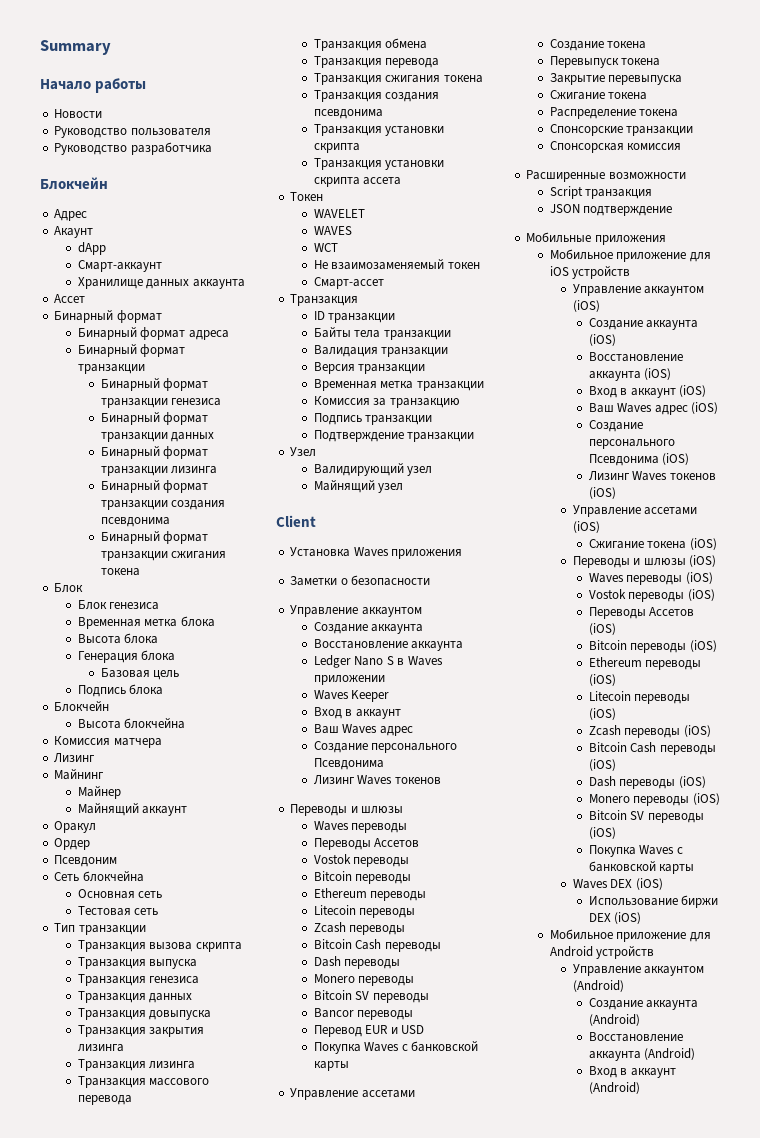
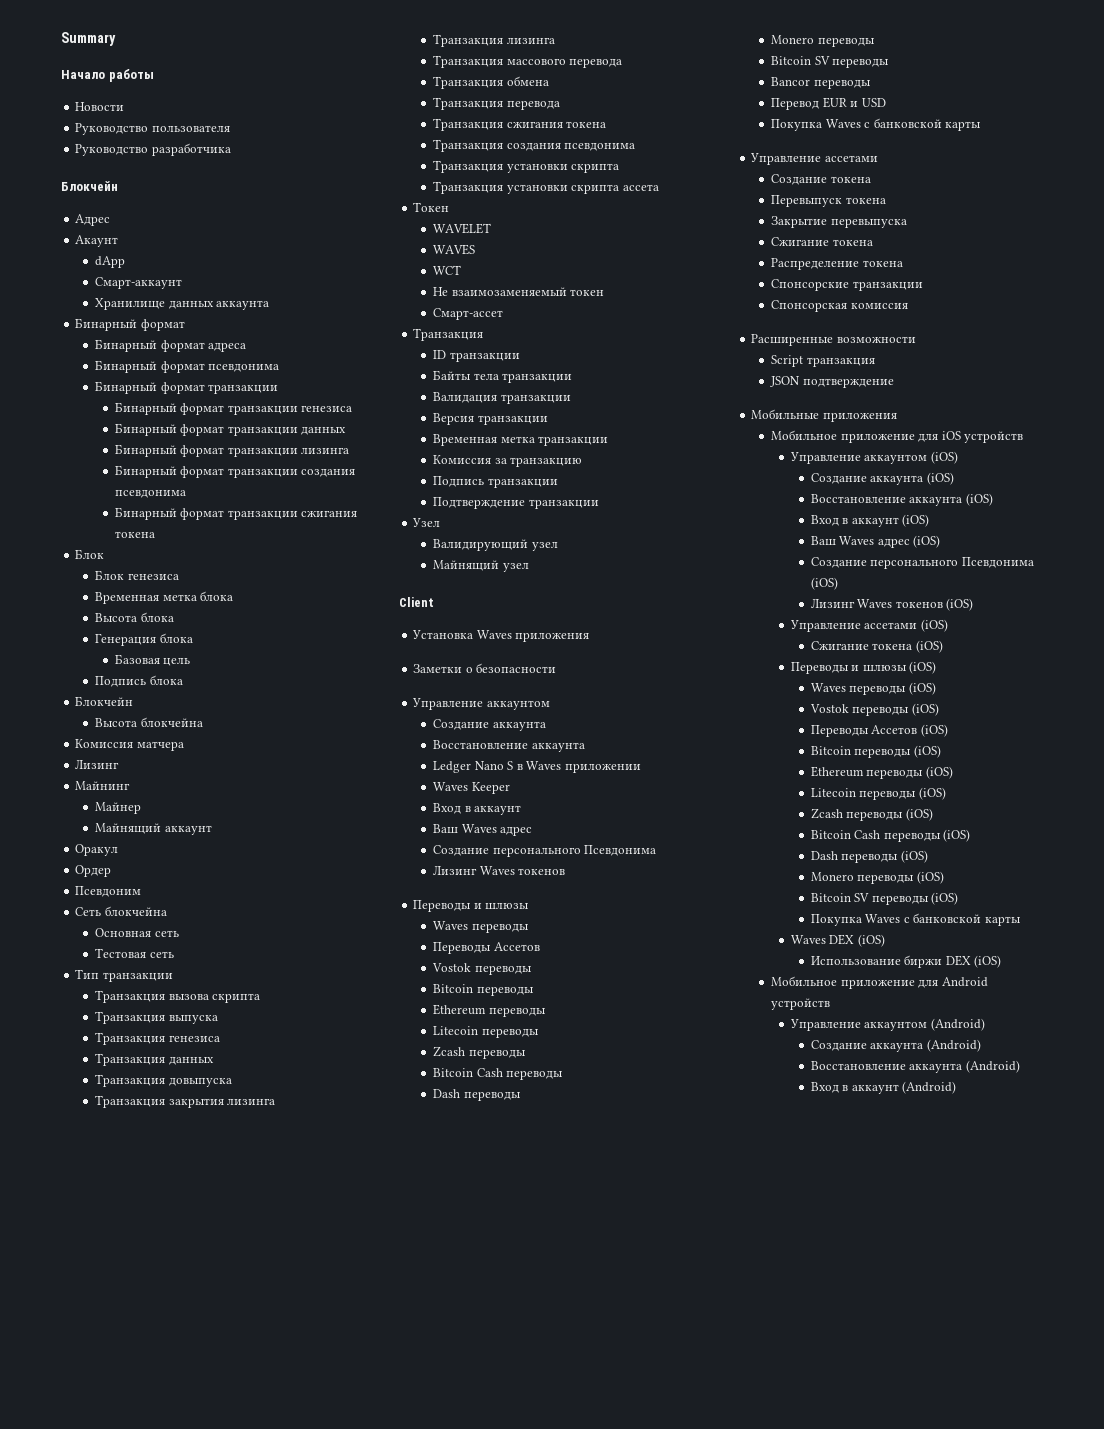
[54,294,86,303] // Ассет -> (270, 305) none
(229, 335) none -> [95,360,280,373] // Бинарный формат псевдонима

